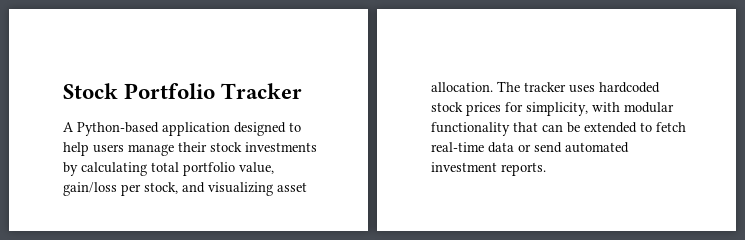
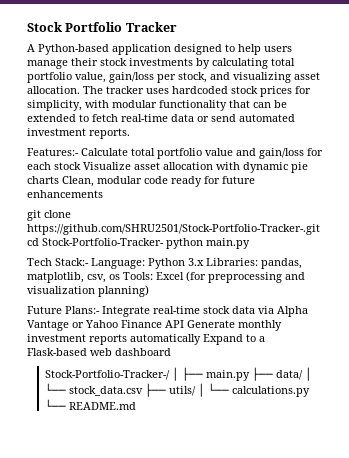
(546, 169) none -> [27,148,323,159] [27,162,308,173] [27,176,255,187] [27,190,103,198] [27,210,71,221] [27,224,320,235] [27,238,250,249] [27,258,302,269] [27,271,305,283] [27,285,149,297] [27,306,308,317] [27,320,282,331] [27,334,265,345] [27,348,171,356] [45,367,313,381] [45,383,311,397] [45,399,137,410] // Features:- Calculate total portfolio value and gain/loss for each stock Visualize asset allocation with dynamic pie charts Clean, modular code ready for future enhancements // git clone https://github.com/SHRU2501/Stock-Portfolio-Tracker-.git cd Stock-Portfolio-Tracker- python main.py // Tech Stack:- Language: Python 3.x Libraries: pandas, matplotlib, csv, os Tools: Excel (for preprocessing and visualization planning) // Future Plans:- Integrate real-time stock data via Alpha Vantage or Yahoo Finance API Generate monthly investment reports automatically Expand to a Flask-based web dashboard // Stock-Portfolio-Tracker-/ │ ├── main.py ├── data/ │ └── stock_data.csv ├── utils/ │ └── calculations.py └── README.md

